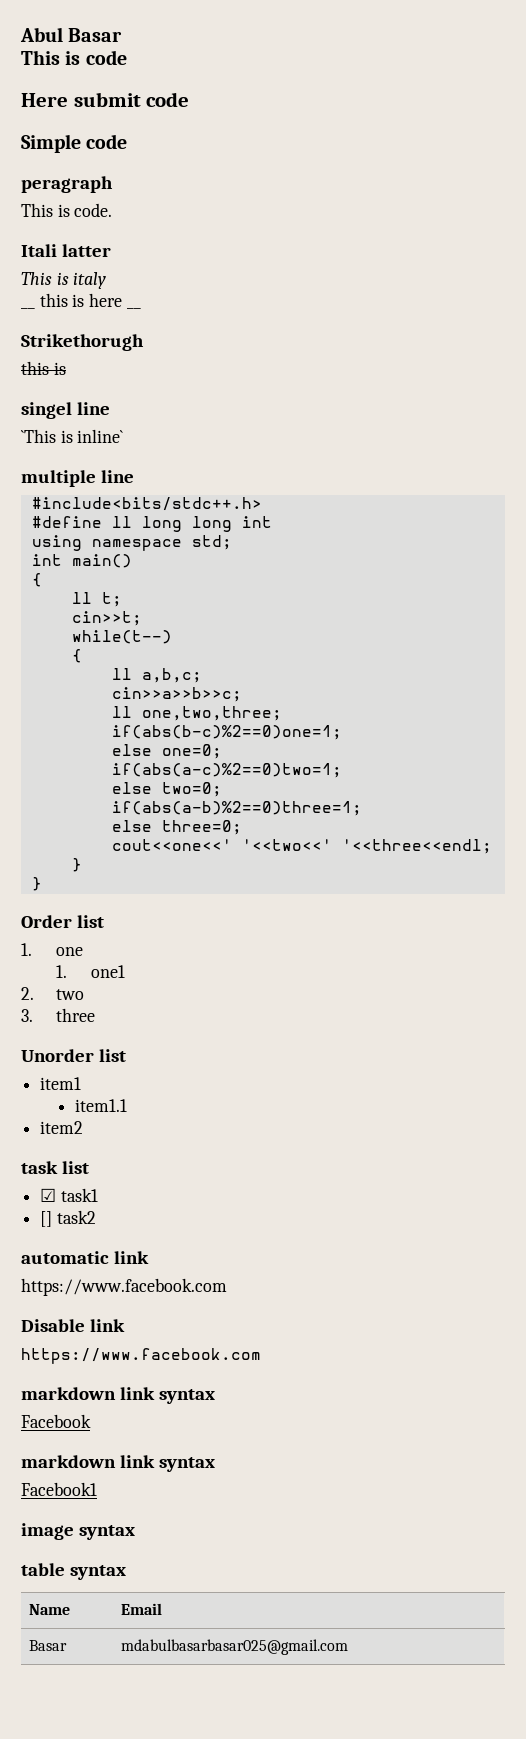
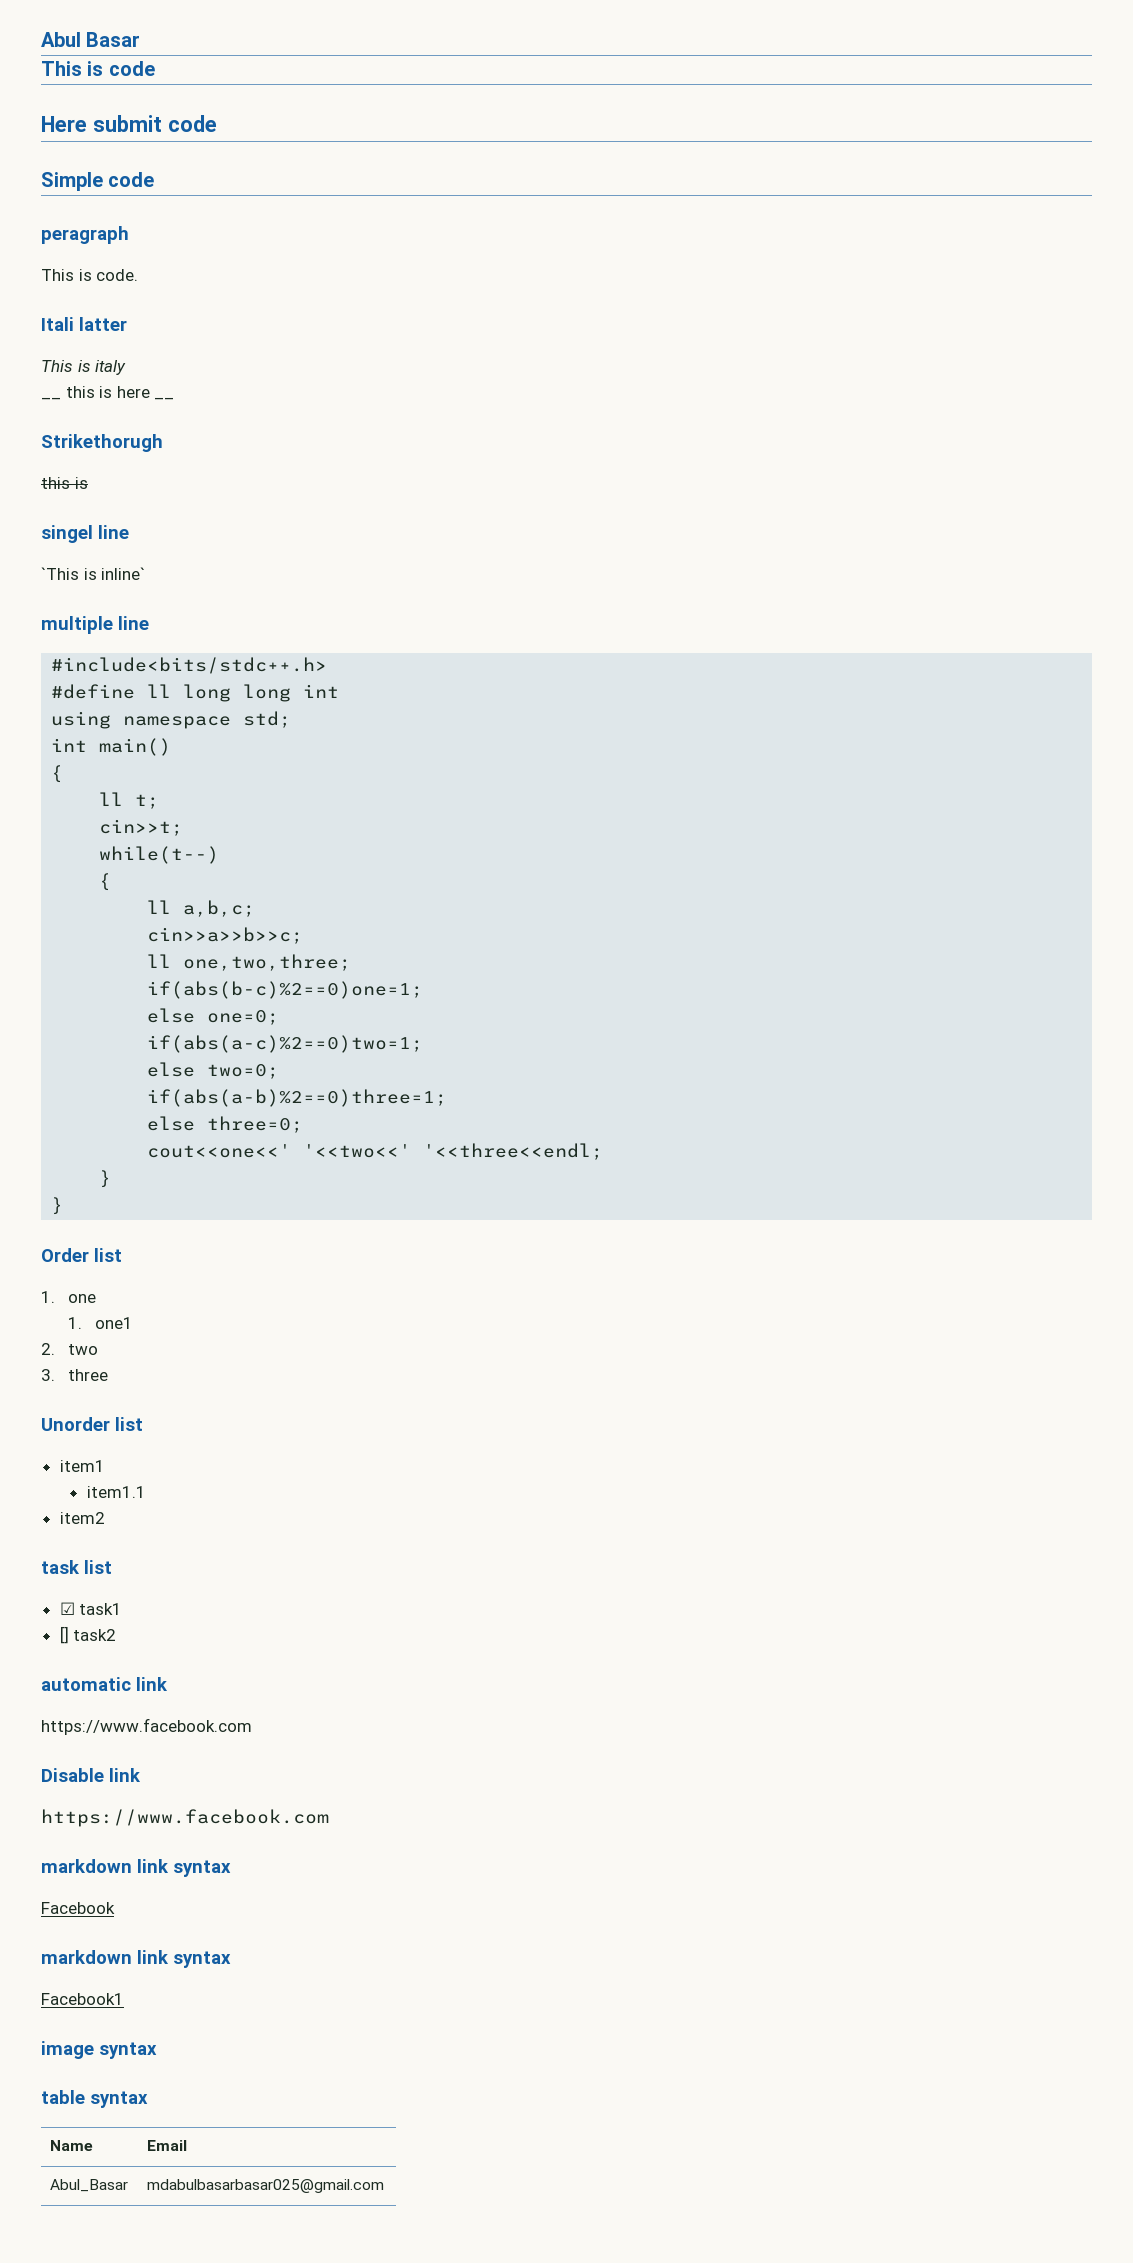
[28,1640,67,1651] Basar -> [50,2179,129,2192] Abul_Basar

